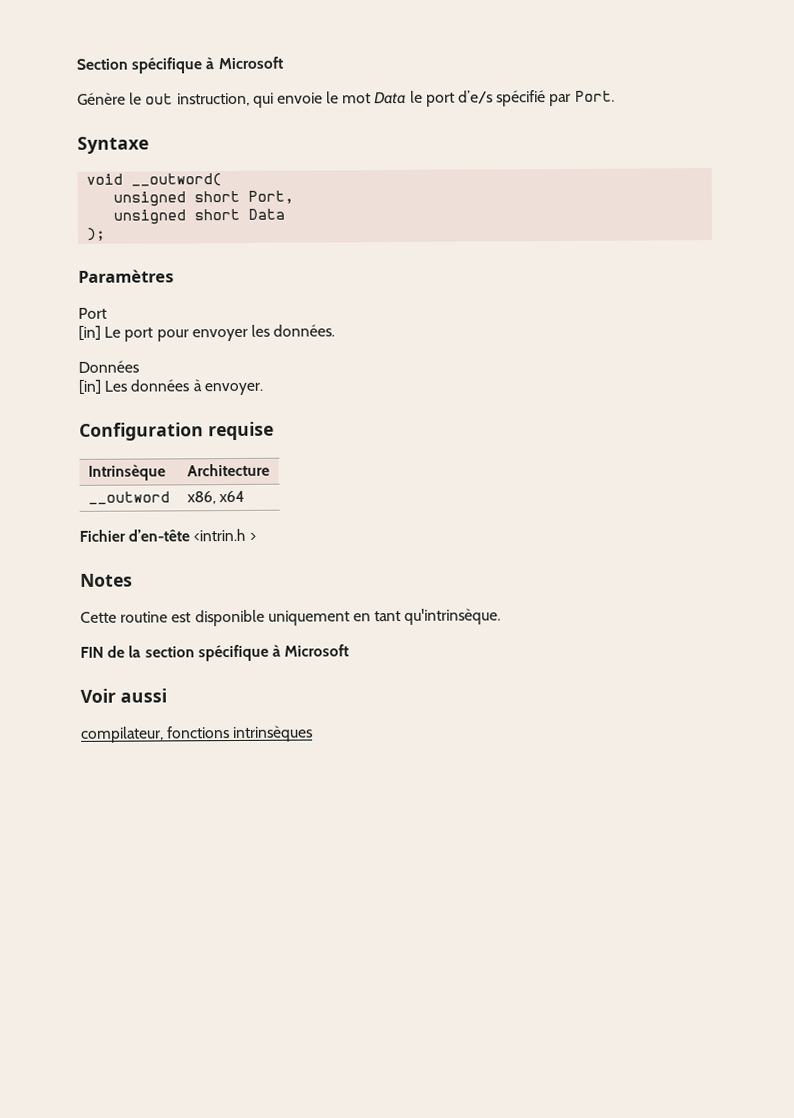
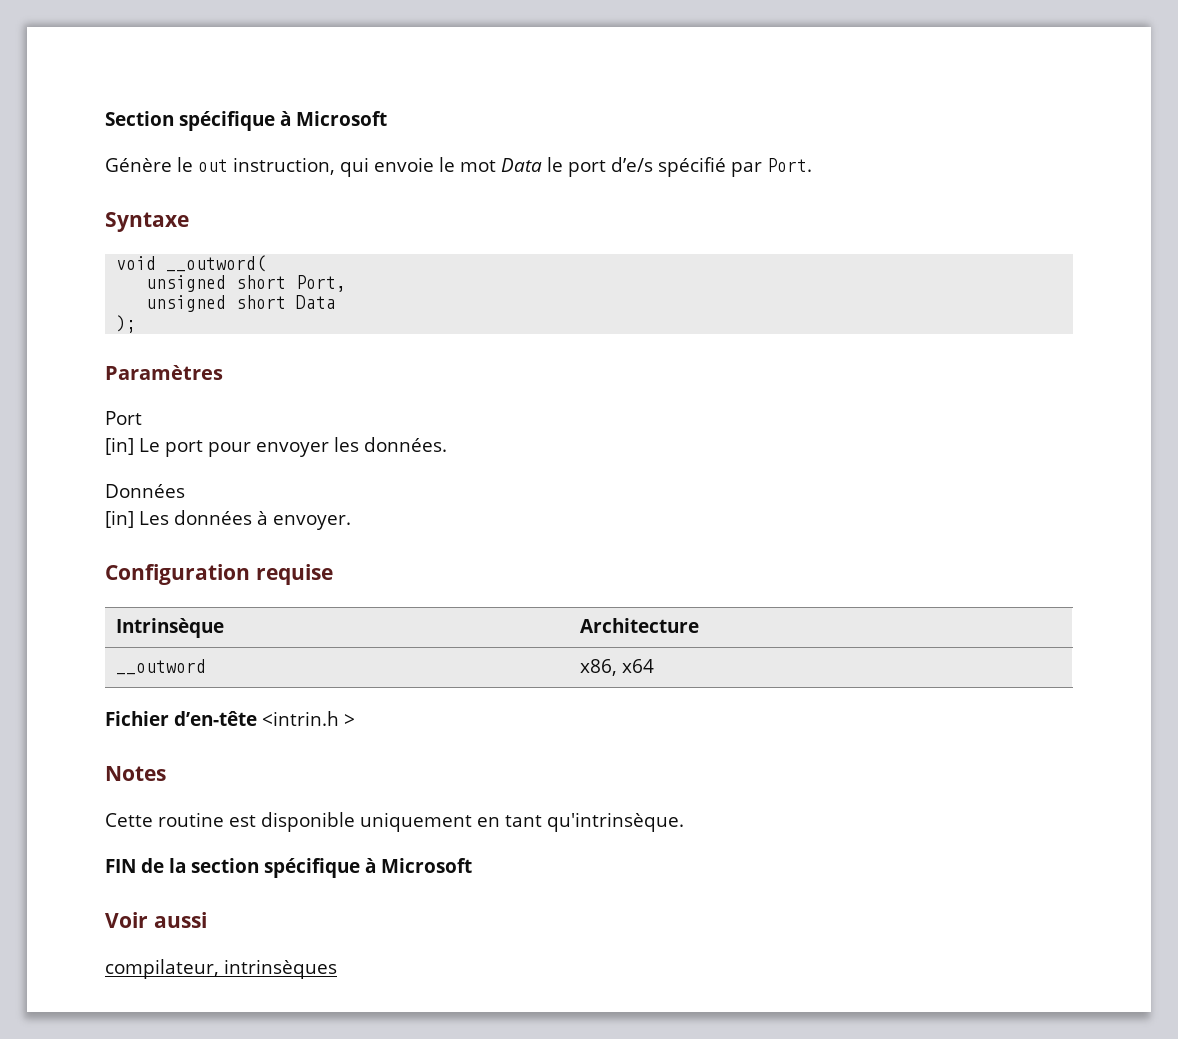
[167,726,231,739] fonctions -> (219, 969) none

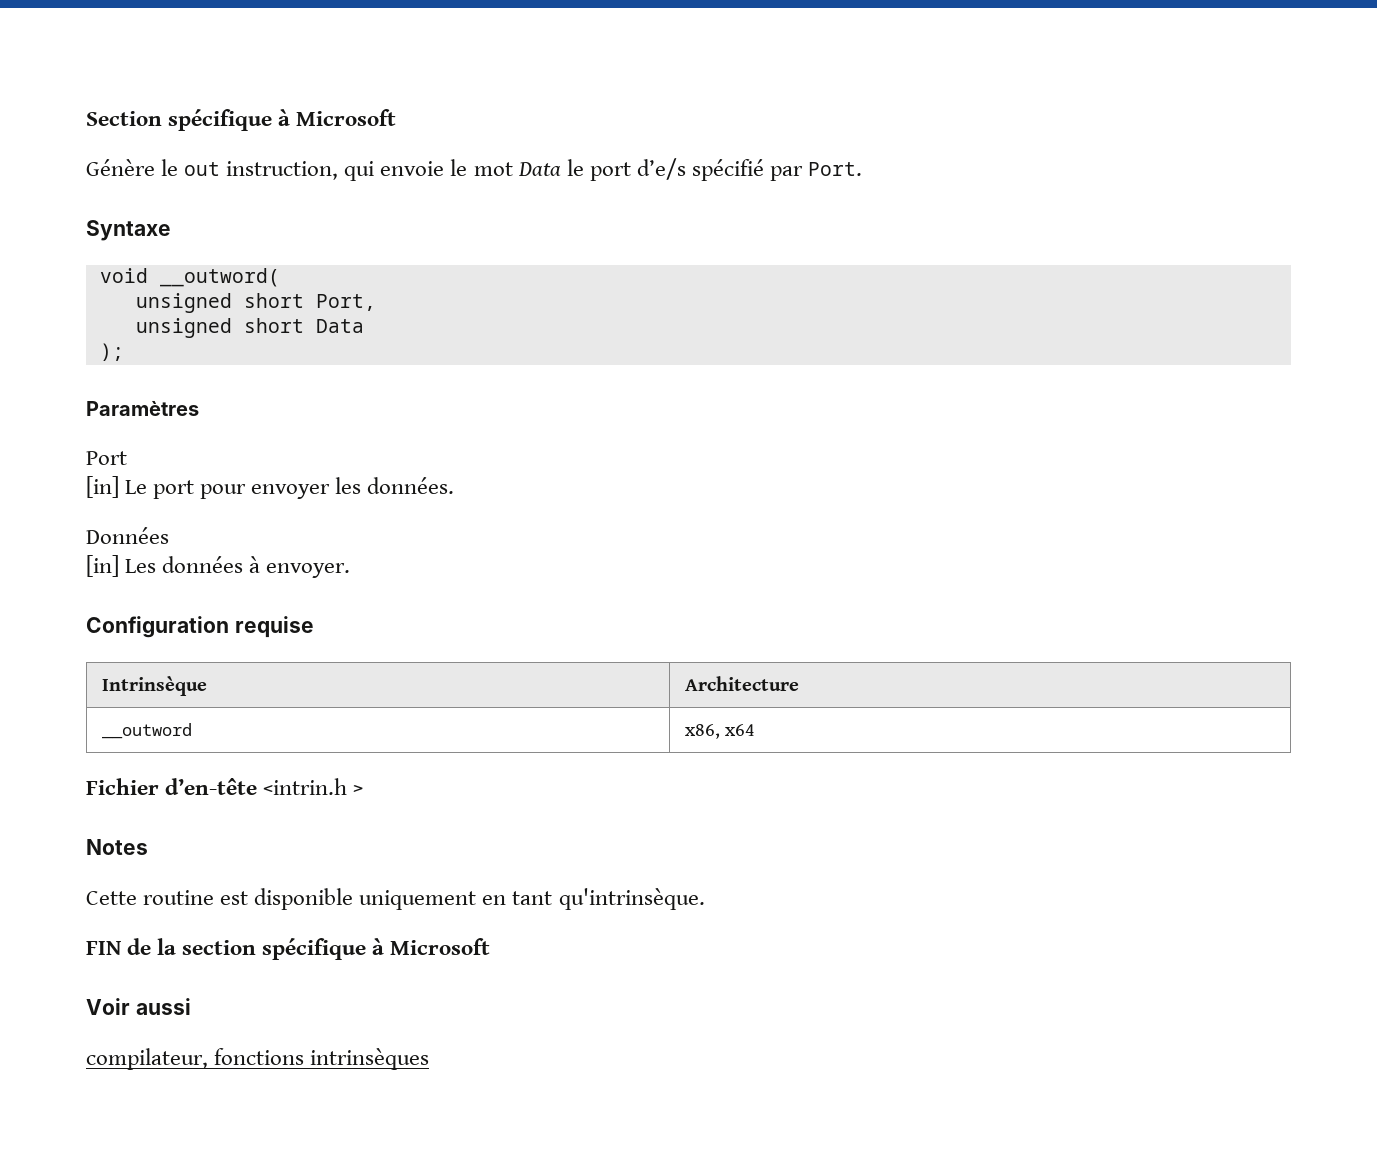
(219, 969) none -> [214,1048,305,1065] fonctions

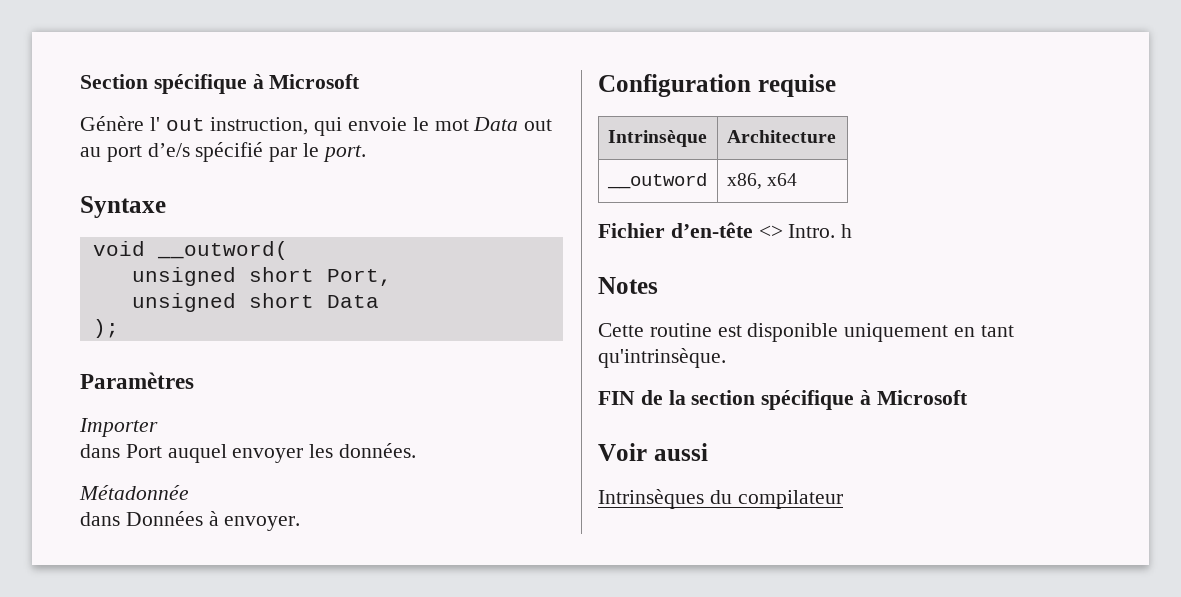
[161,159,179,176] le -> [149,117,160,131] l'
[566,159,584,176] le -> [524,119,553,131] [80,147,101,157] out au
[808,162,863,176] Port. -> [303,143,366,162] le port.
(199, 408) none -> [79,418,158,437] [80,444,120,458] Importer // dans
[86,476,247,499] // [in] Le port pour -> [167,444,227,463] auquel
(455, 485) none -> [79,485,189,500] [80,512,120,526] Métadonnée // dans
[86,555,244,577] // [in] Les données -> (203, 518) none
[263,778,364,795] <intrin.h > -> [758,224,853,238] <> Intro. h
[86,1048,430,1070] compilateur, fonctions intrinsèques -> [598,489,843,509] Intrinsèques du compilateur

